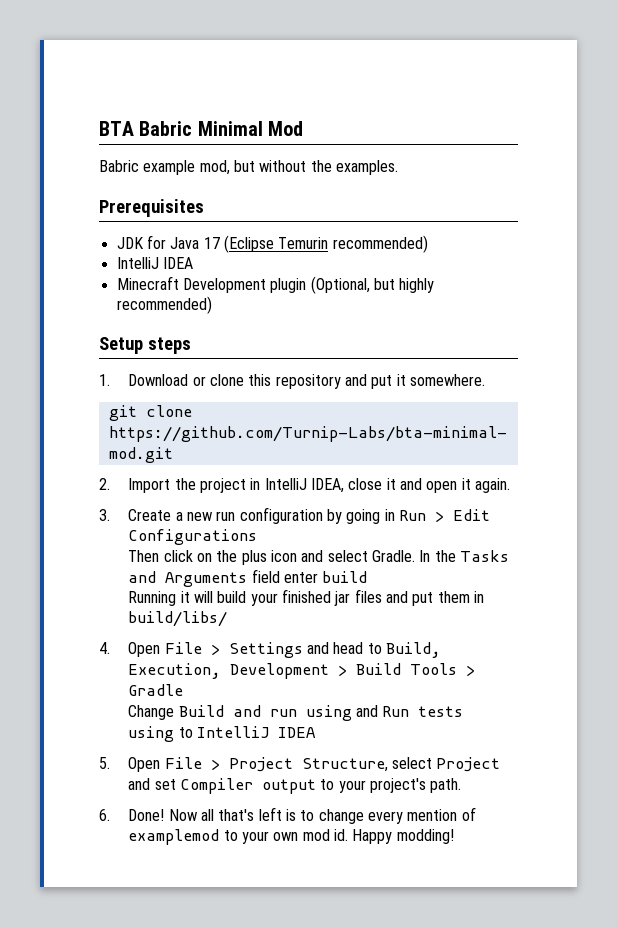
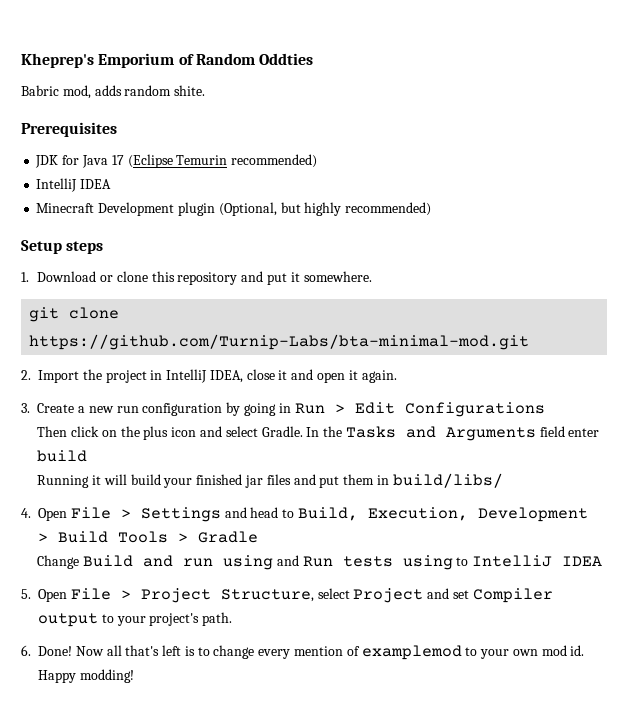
[99,121,304,136] [99,160,398,175] BTA Babric Minimal Mod // Babric example mod, but without the examples. -> [21,53,314,68] [21,85,206,99] Kheprep's Emporium of Random Oddties // Babric mod, adds random shite.

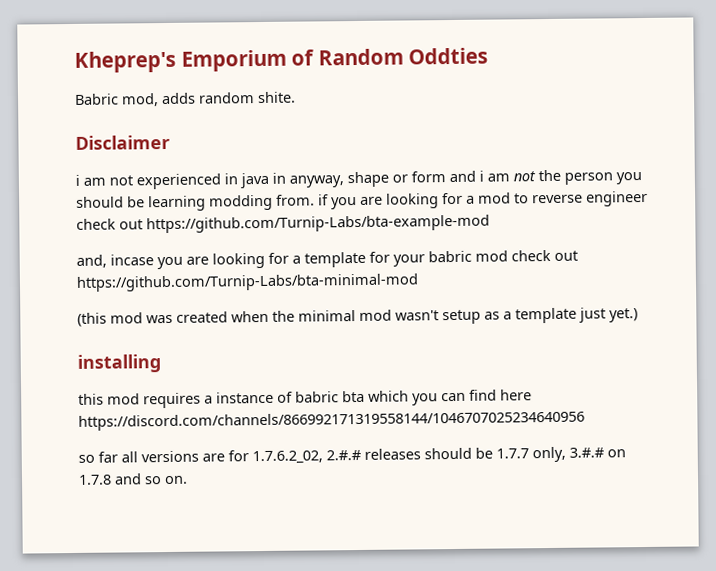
[21,122,117,137] [35,154,318,168] [36,178,112,192] [36,202,432,216] [21,240,104,254] [21,271,372,285] [29,307,120,322] [29,334,530,350] [21,369,397,383] [21,402,545,417] [37,426,600,441] [37,450,88,462] [37,473,503,488] [21,507,588,522] [38,531,258,543] [37,555,603,570] [21,588,553,603] [38,612,233,627] [21,645,585,660] [38,669,134,683] Prerequisites // JDK for Java 17 (Eclipse Temurin recommended) // IntelliJ IDEA // Minecraft Development plugin (Optional, but highly recommended) // Setup steps // 1. Download or clone this repository and put it somewhere. // git clone https://github.com/Turnip-Labs/bta-minimal-mod.git // 2. Import the project in IntelliJ IDEA, close it and open it again. // 3. Create a new run configuration by going in Run > Edit Configurations // Then click on the plus icon and select Gradle. In the Tasks and Arguments field enter build // Running it will build your finished jar files and put them in build/libs/ // 4. Open File > Settings and head to Build, Execution, Development > Build Tools > Gradle // Change Build and run using and Run tests using to IntelliJ IDEA // 5. Open File > Project Structure, select Project and set Compiler output to your project's path. // 6. Done! Now all that's left is to change every mention of examplemod to your own mod id. Happy modding! -> [75,134,170,150] [75,169,642,190] [76,190,648,212] [76,214,490,234] [76,249,578,270] [76,273,419,292] [77,307,638,327] [77,354,161,373] [78,389,532,409] [78,410,585,431] [78,446,626,465] [78,473,188,485] Disclaimer // i am not experienced in java in anyway, shape or form and i am not the person you should be learning modding from. if you are looking for a mod to reverse engineer check out https://github.com/Turnip-Labs/bta-example-mod // and, incase you are looking for a template for your babric mod check out https://github.com/Turnip-Labs/bta-minimal-mod // (this mod was created when the minimal mod wasn't setup as a template just yet.) // installing // this mod requires a instance of babric bta which you can find here https://discord.com/channels/866992171319558144/1046707025234640956 // so far all versions are for 1.7.6.2_02, 2.#.# releases should be 1.7.7 only, 3.#.# on 1.7.8 and so on.

